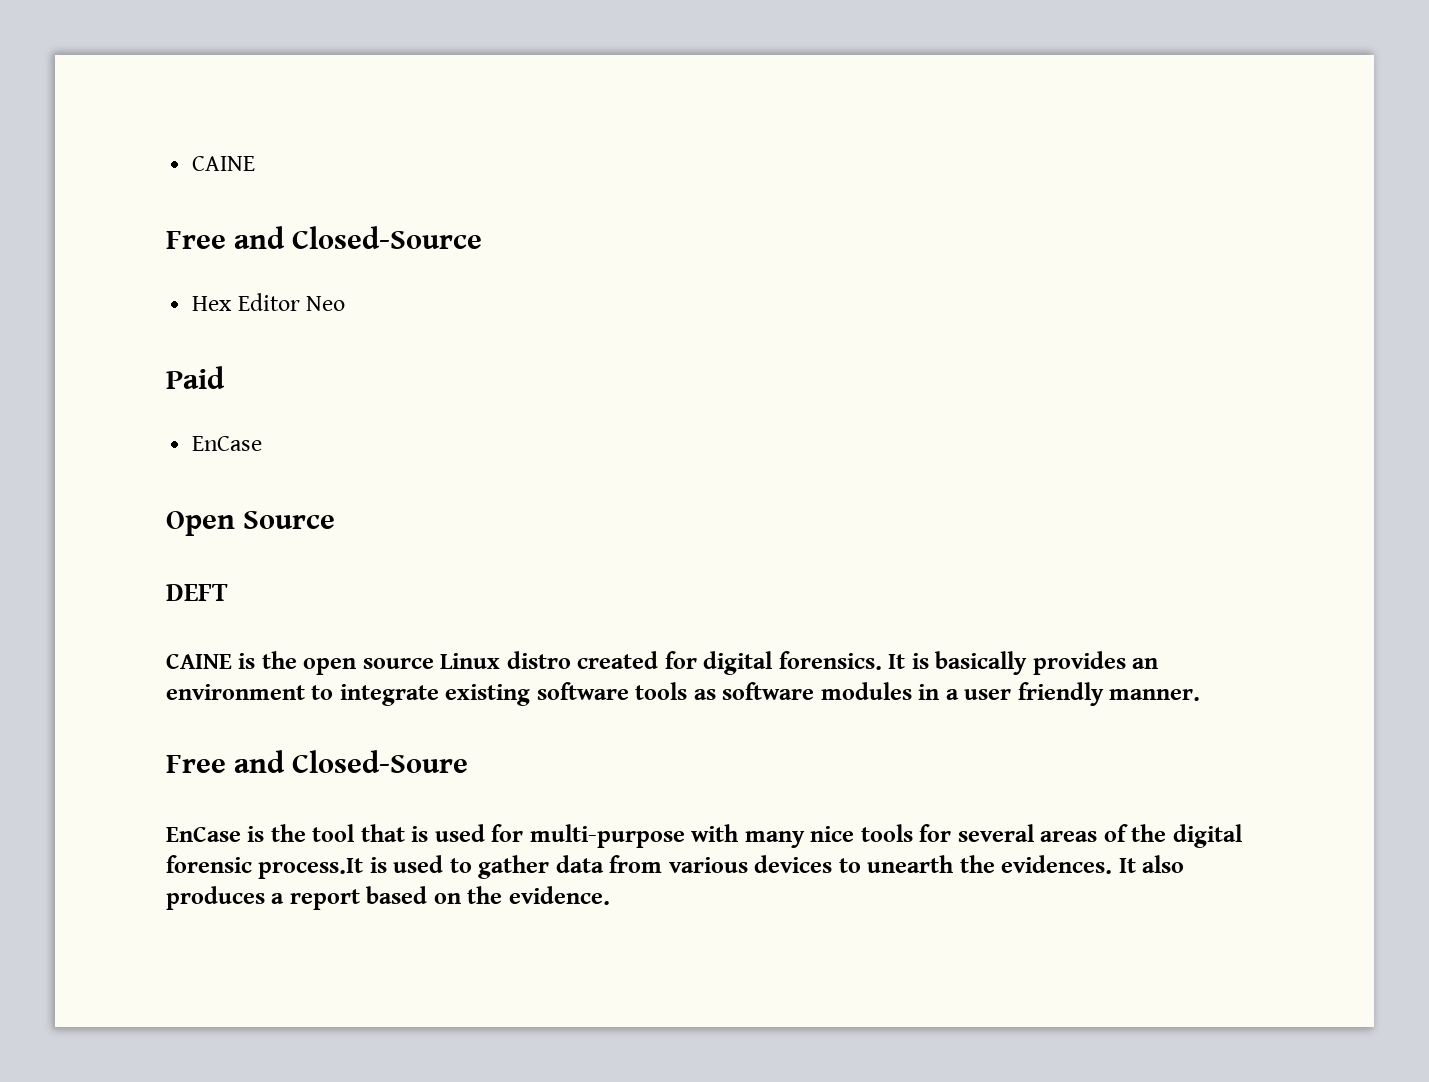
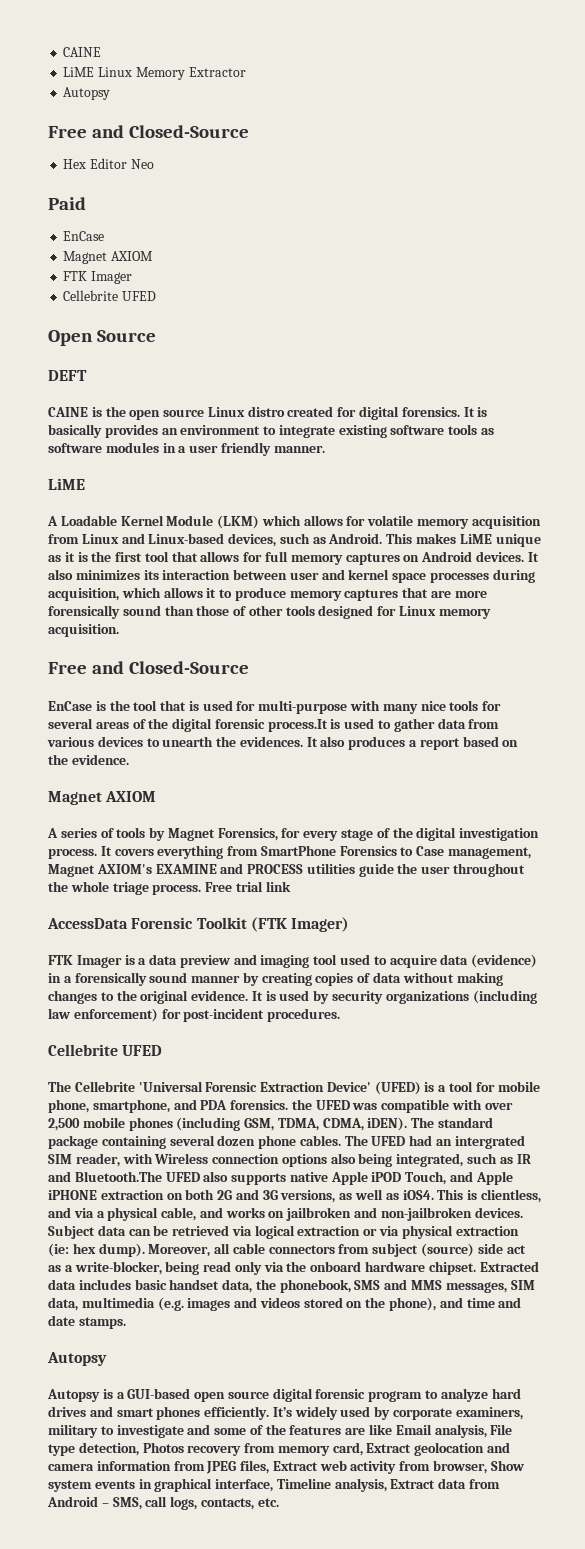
[192,156,256,171] CAINE -> [63,47,102,57] [63,67,246,80] [63,87,111,100] CAINE // LiME Linux Memory Extractor // Autopsy
(263, 443) none -> [63,251,154,264] [63,271,133,284] [63,290,157,301] // Magnet AXIOM // FTK Imager // Cellebrite UFED
[166,750,469,773] // Free and Closed-Soure -> [48,478,85,490] [47,515,541,529] [48,533,541,547] [48,551,539,565] [48,569,535,583] [48,587,487,601] [48,605,491,619] [48,624,119,637] [48,661,250,674] // LiME // A Loadable Kernel Module (LKM) which allows for volatile memory acquisition from Linux and Linux-based devices, such as Android. This makes LiME unique as it is the first tool that allows for full memory captures on Android devices. It also minimizes its interaction between user and kernel space processes during acquisition, which allows it to produce memory captures that are more forensically sound than those of other tools designed for Linux memory acquisition. // Free and Closed-Source
(610, 895) none -> [48,791,157,805] [47,827,540,841] [48,845,532,859] [48,863,526,877] [48,881,291,895] [47,917,350,932] [48,954,538,968] [48,972,503,986] [48,990,537,1004] [48,1008,341,1022] [48,1044,163,1056] [48,1081,540,1095] [48,1099,513,1113] [48,1117,494,1131] [48,1135,525,1149] [48,1153,531,1167] [48,1171,513,1185] [48,1189,541,1203] [48,1207,523,1221] [48,1225,519,1239] [48,1243,526,1257] [48,1261,539,1275] [48,1279,535,1293] [48,1297,522,1311] [48,1315,126,1329] [47,1352,107,1366] [47,1388,521,1402] [48,1406,523,1420] [48,1424,513,1438] [48,1442,511,1456] [48,1460,524,1474] [48,1478,501,1492] [47,1496,279,1510] // Magnet AXIOM // A series of tools by Magnet Forensics, for every stage of the digital investigation process. It covers everything from SmartPhone Forensics to Case management, Magnet AXIOM's EXAMINE and PROCESS utilities guide the user throughout the whole triage process. Free trial link // AccessData Forensic Toolkit (FTK Imager) // FTK Imager is a data preview and imaging tool used to acquire data (evidence) in a forensically sound manner by creating copies of data without making changes to the original evidence. It is used by security organizations (including law enforcement) for post-incident procedures. // Cellebrite UFED // The Cellebrite 'Universal Forensic Extraction Device' (UFED) is a tool for mobile phone, smartphone, and PDA forensics. the UFED was compatible with over 2,500 mobile phones (including GSM, TDMA, CDMA, iDEN). The standard package containing several dozen phone cables. The UFED had an intergrated SIM reader, with Wireless connection options also being integrated, such as IR and Bluetooth.The UFED also supports native Apple iPOD Touch, and Apple iPHONE extraction on both 2G and 3G versions, as well as iOS4. This is clientless, and via a physical cable, and works on jailbroken and non-jailbroken devices. Subject data can be retrieved via logical extraction or via physical extraction (ie: hex dump). Moreover, all cable connectors from subject (source) side act as a write-blocker, being read only via the onboard hardware chipset. Extracted data includes basic handset data, the phonebook, SMS and MMS messages, SIM data, multimedia (e.g. images and videos stored on the phone), and time and date stamps. // Autopsy // Autopsy is a GUI-based open source digital forensic program to analyze hard drives and smart phones efficiently. It’s widely used by corporate examiners, military to investigate and some of the features are like Email analysis, File type detection, Photos recovery from memory card, Extract geolocation and camera information from JPEG files, Extract web activity from browser, Show system events in graphical interface, Timeline analysis, Extract data from Android – SMS, call logs, contacts, etc.

